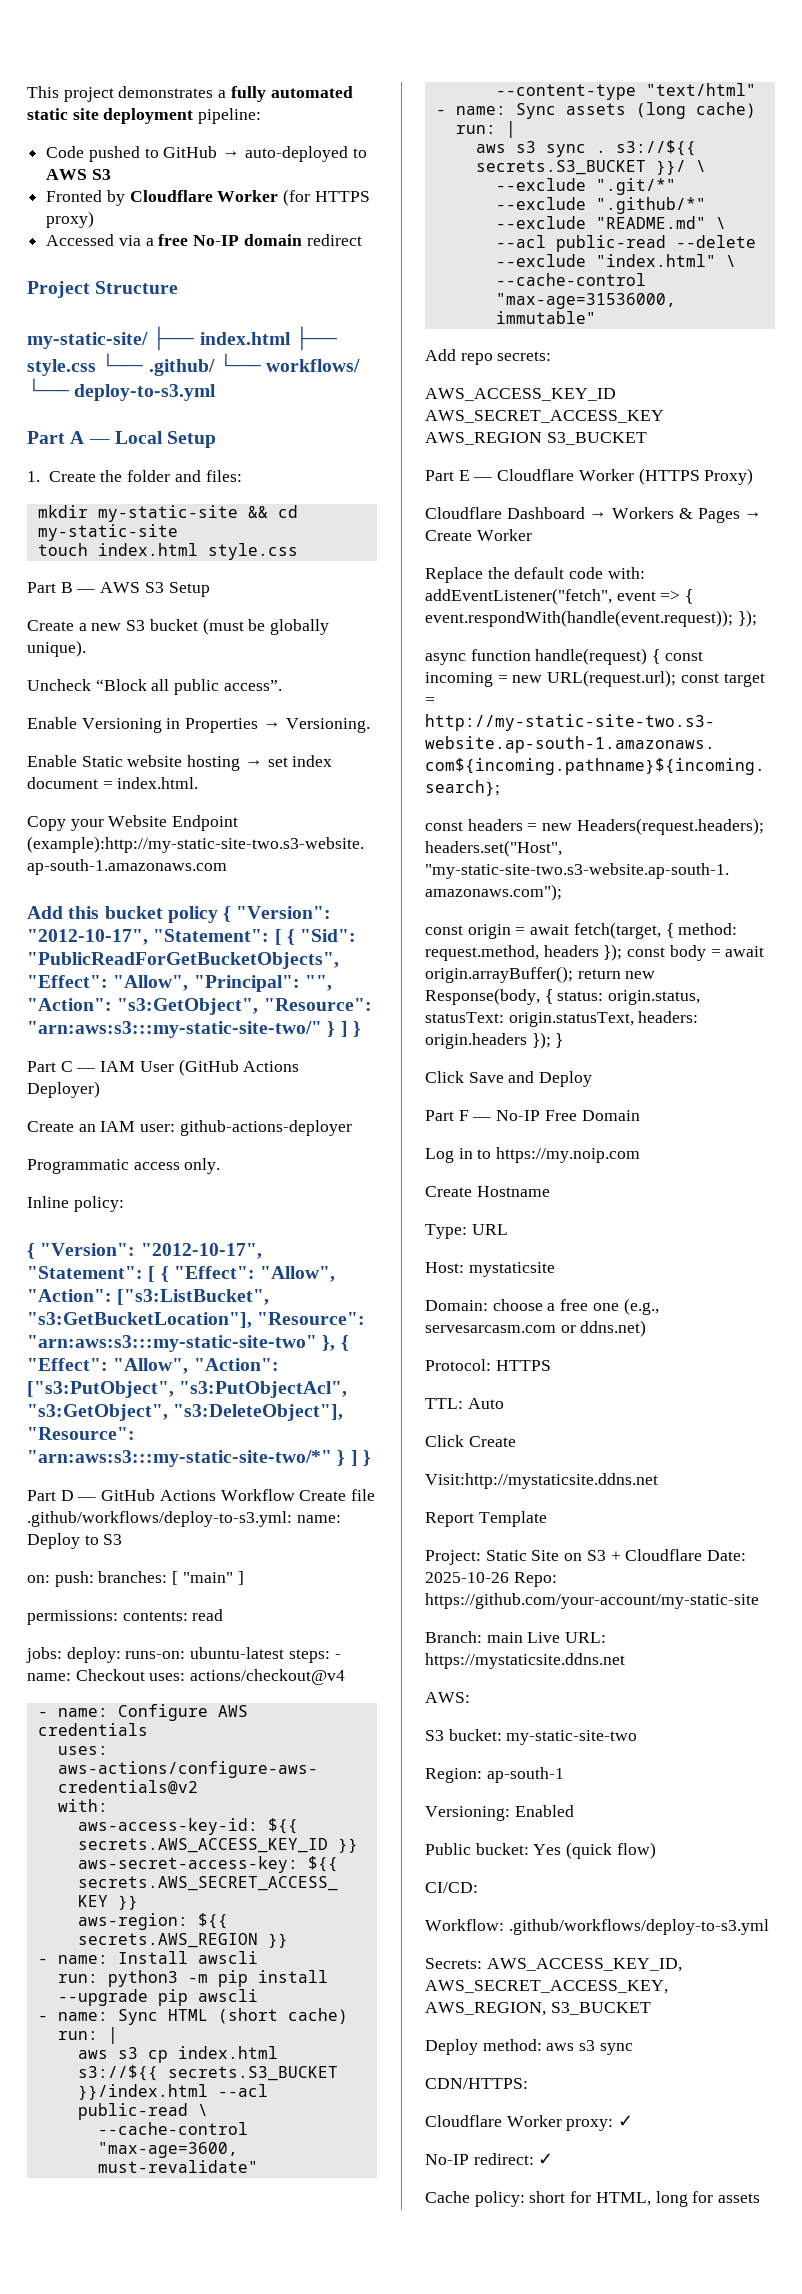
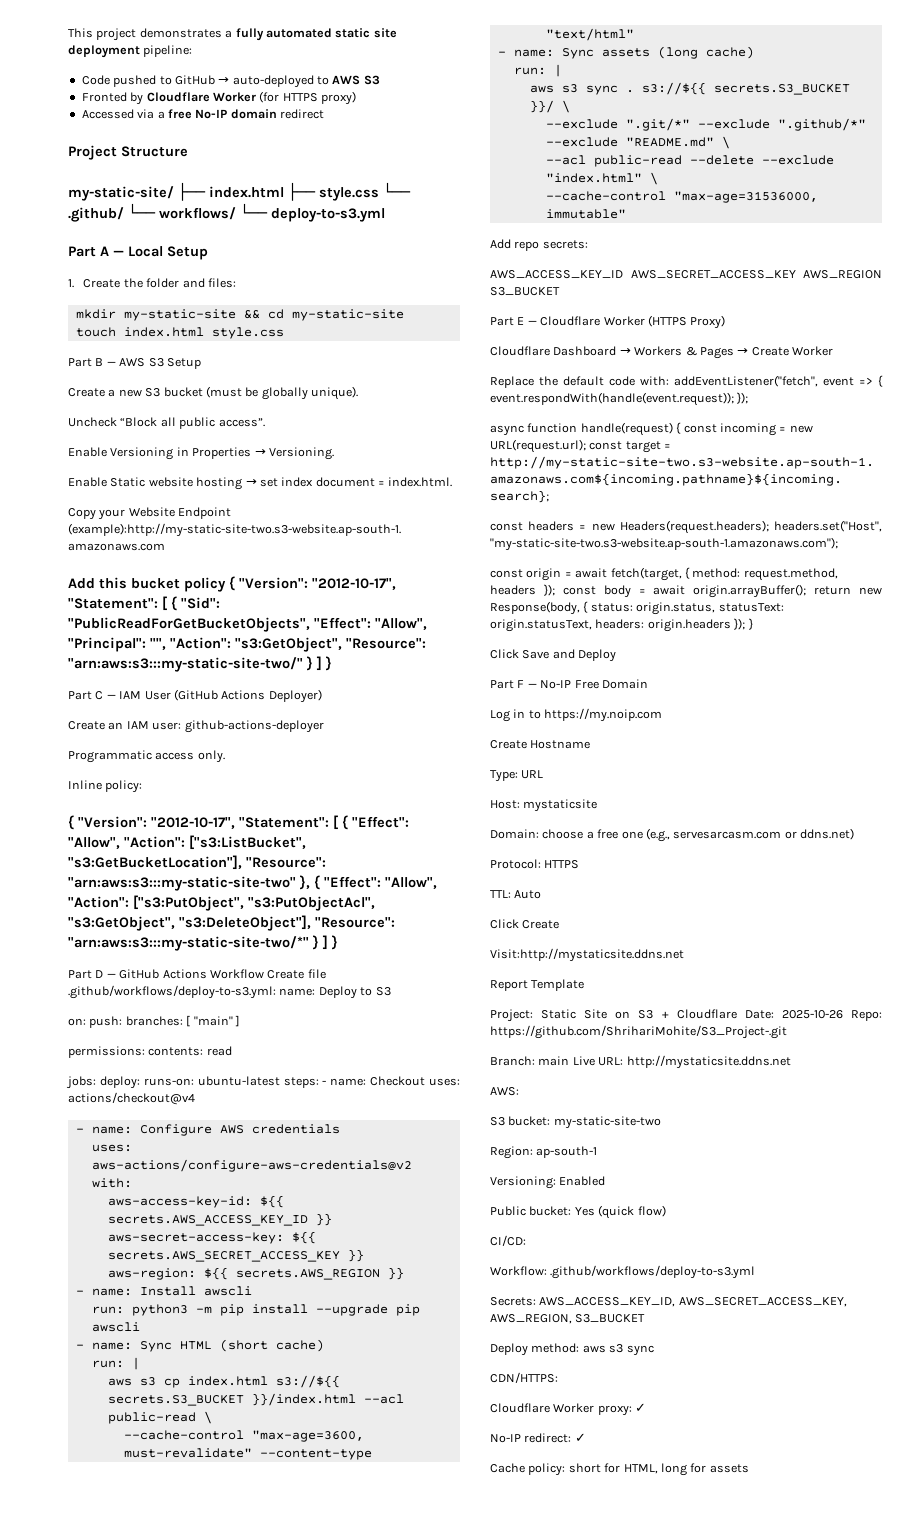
[425,1593,759,1609] https://github.com/your-account/my-static-site -> [490,1025,787,1039] https://github.com/ShrihariMohite/S3_Project-.git
[425,1653,625,1669] https://mystaticsite.ddns.net -> [626,1055,791,1069] http://mystaticsite.ddns.net

